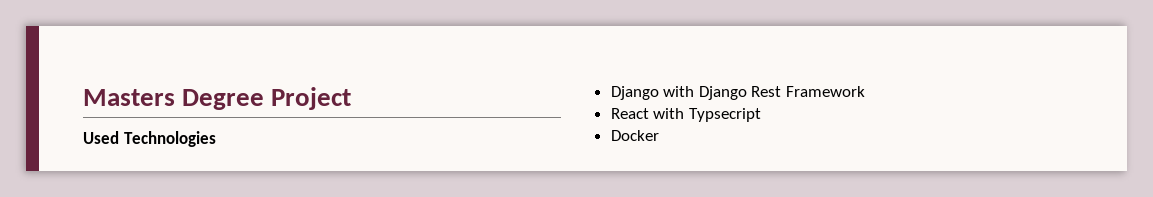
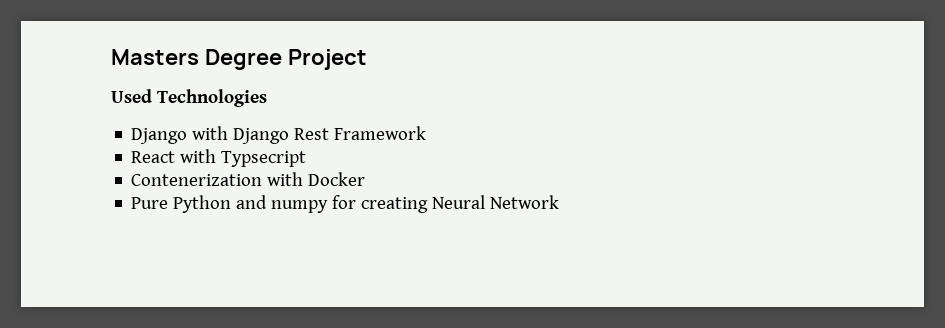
(761, 115) none -> [131,172,304,186] Contenerization with
(659, 135) none -> [131,195,560,213] // Pure Python and numpy for creating Neural Network

